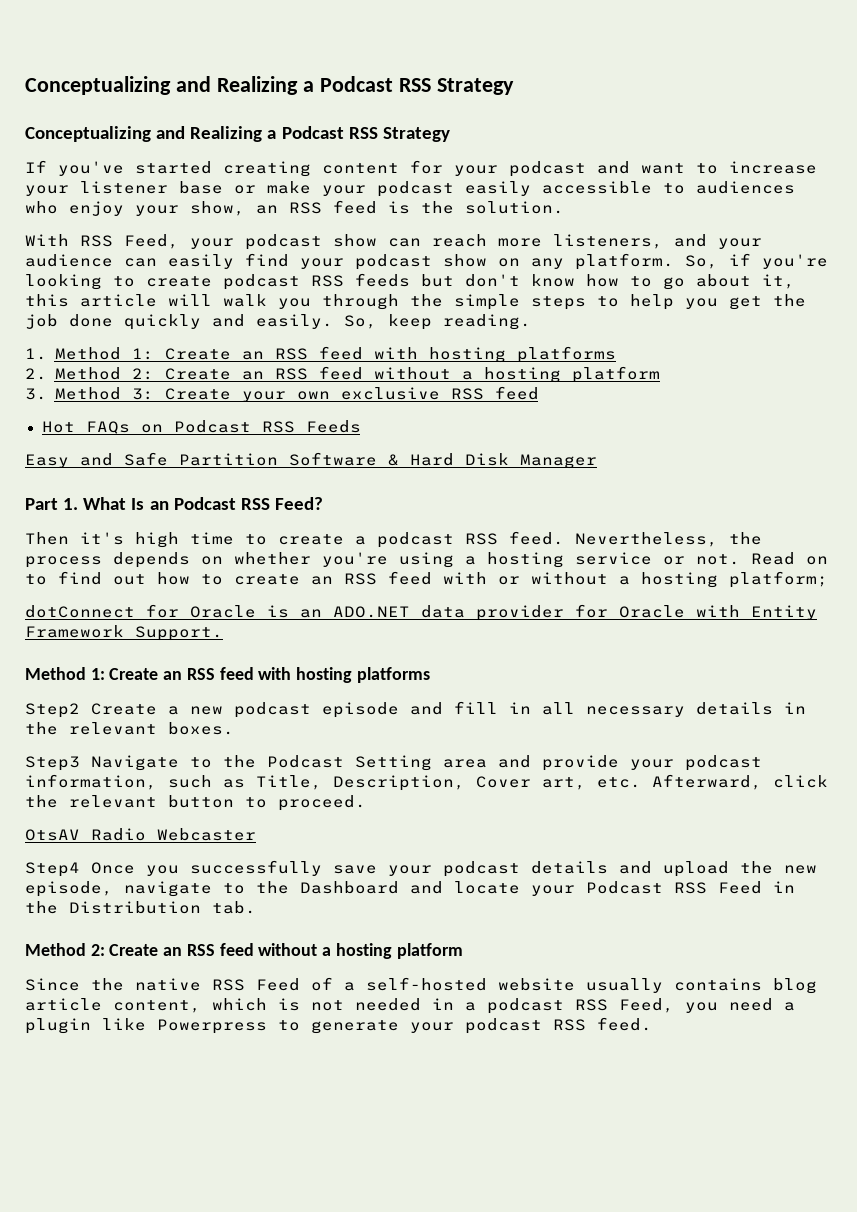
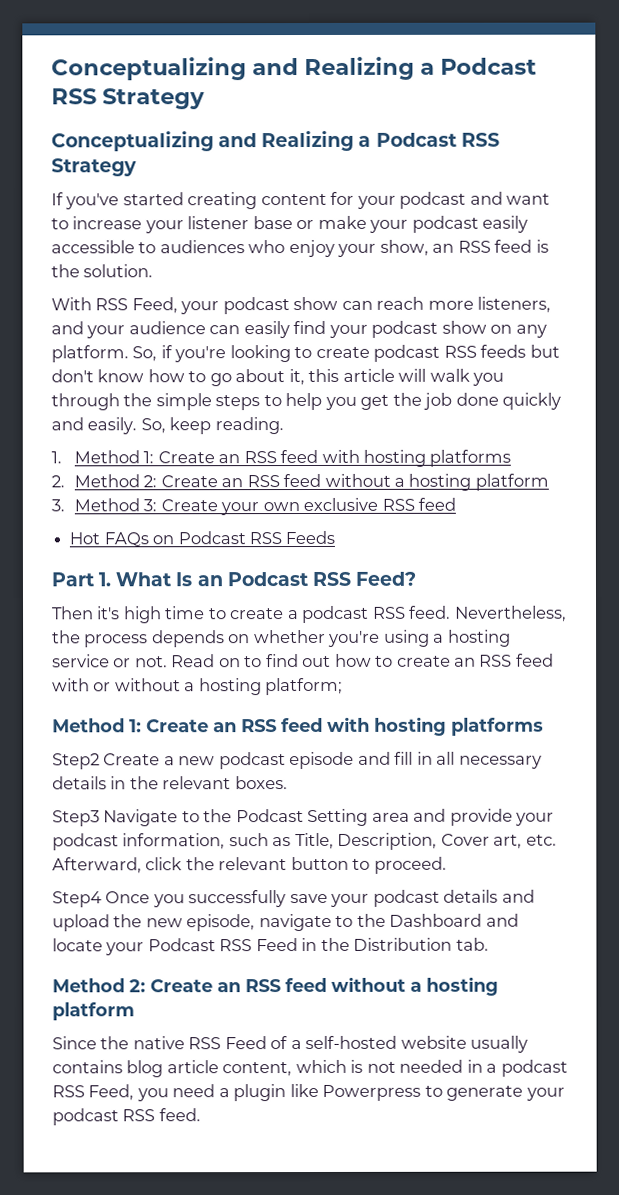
[25,452,597,469] // Easy and Safe Partition Software & Hard Disk Manager -> (336, 537) none
[25,604,817,621] [25,625,223,641] // dotConnect for Oracle is an ADO.NET data provider for Oracle with Entity Framework Support. -> (344, 686) none
[25,828,256,841] // OtsAV Radio Webcaster -> (447, 865) none

